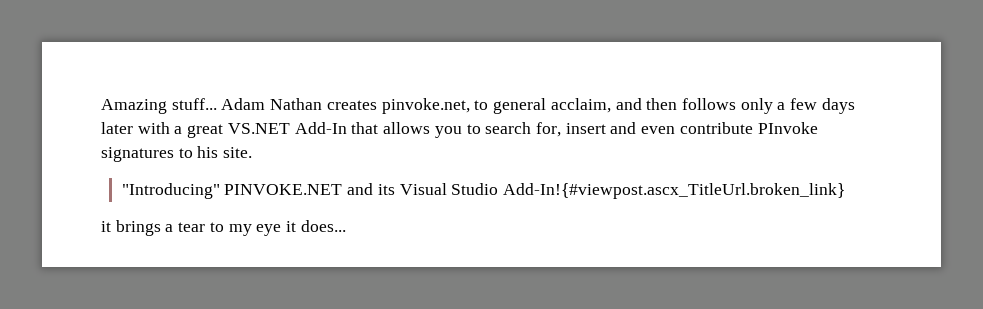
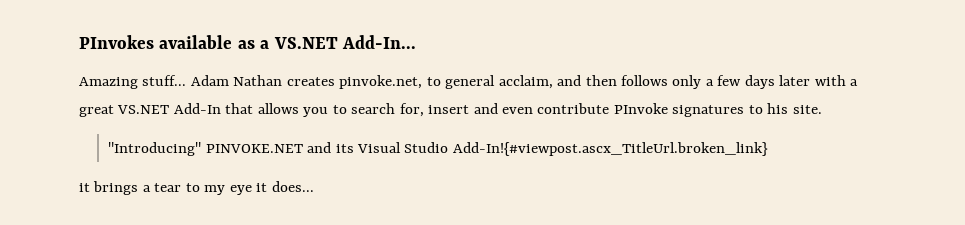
(101, 106) none -> [79,35,416,49] PInvokes available as a VS.NET Add-In... //

